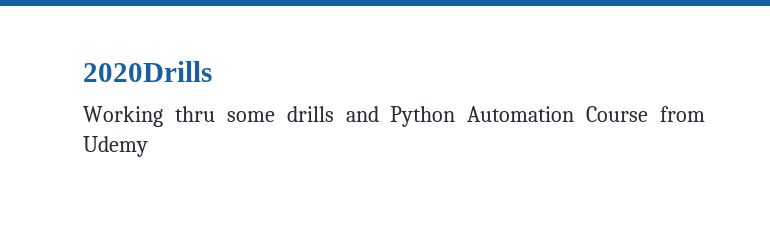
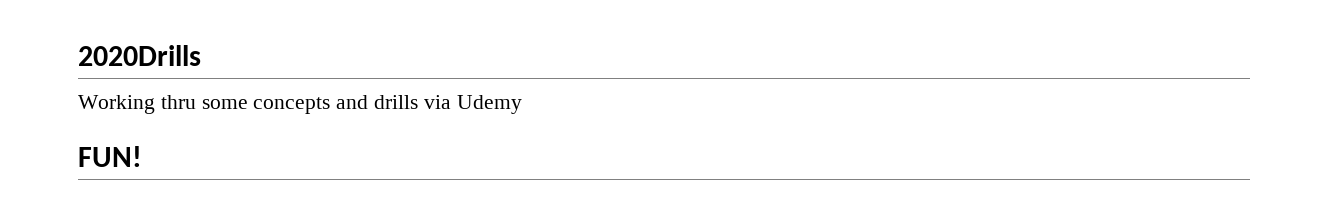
[286,106,705,127] drills and Python Automation Course from -> [253,95,451,114] concepts and drills via
(148, 146) none -> [78,146,142,167] // FUN!

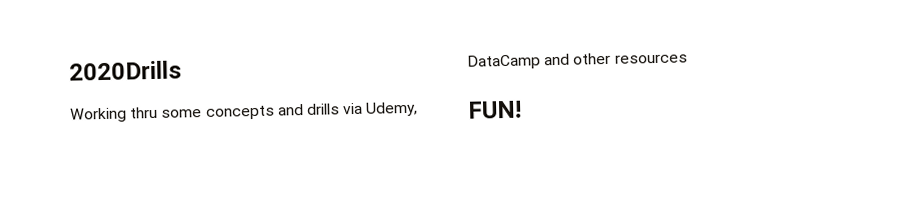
[456,95,522,114] Udemy -> [365,101,419,117] [467,52,688,70] Udemy, DataCamp and other resources

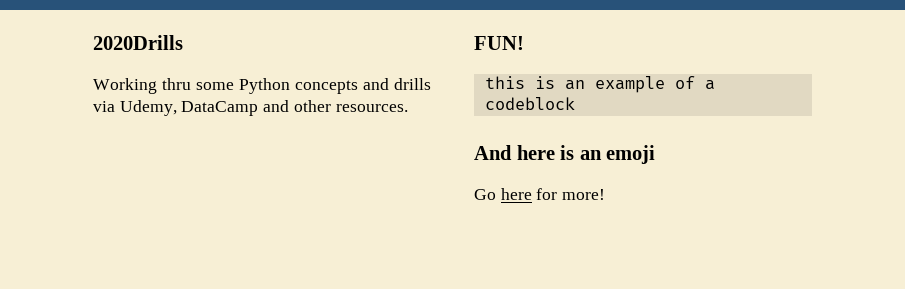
(203, 113) none -> [239,78,290,94] Python
[614,54,688,64] resources -> [335,104,408,112] resources.
(522, 109) none -> [484,76,715,93] [484,97,575,110] [474,145,656,164] [474,188,606,200] // this is an example of a codeblock // And here is an emoji // Go here for more!

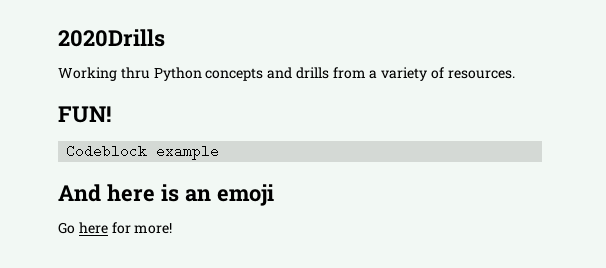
[196,82,234,90] some -> (150, 73) none
[93,100,408,116] [474,36,524,50] [484,76,715,93] [484,97,575,110] via Udemy, DataCamp and other resources. // FUN! // this is an example of a codeblock -> [332,67,515,81] [58,106,111,123] [66,144,220,160] from a variety of resources. // FUN! // Codeblock example

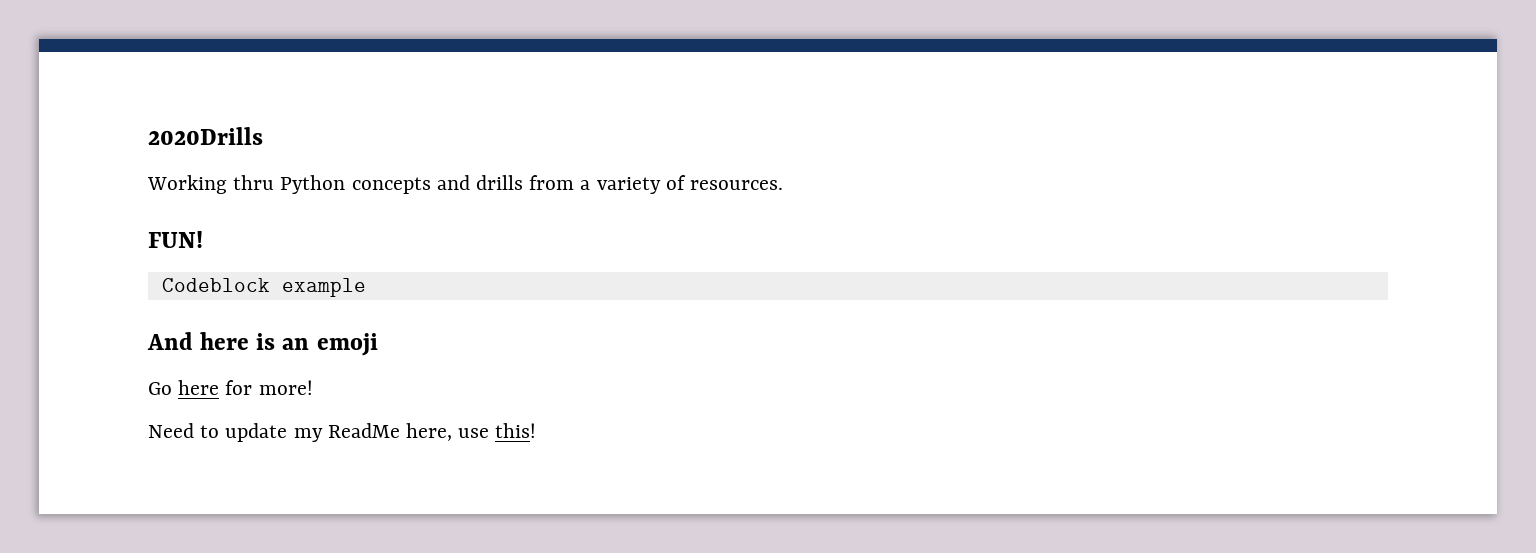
(173, 228) none -> [148,423,537,442] // Need to update my ReadMe here, use this!

